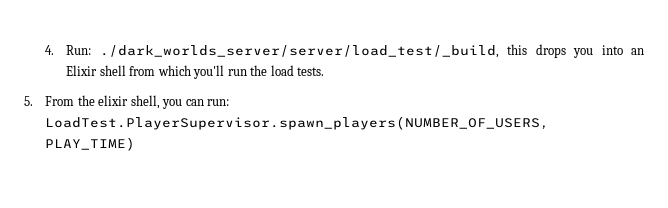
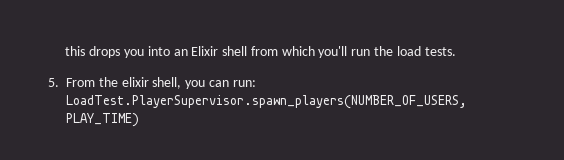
[45,45,499,58] 4. Run: ./dark_worlds_server/server/load_test/_build, -> (65, 51) none

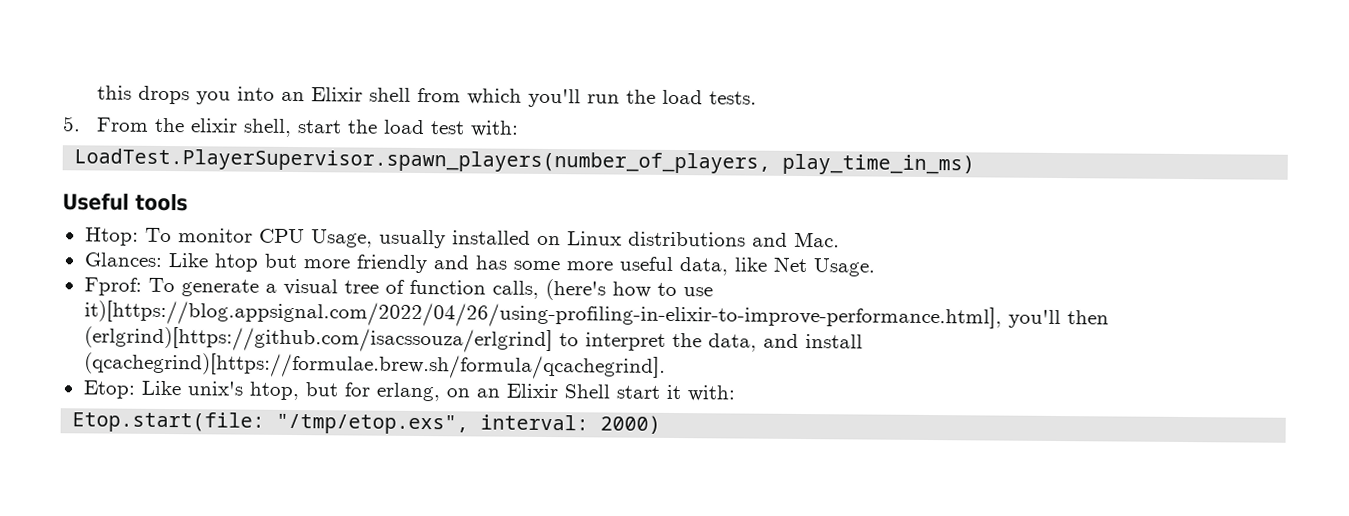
[185,80,256,89] [66,95,467,109] [66,113,139,127] you can run: LoadTest.PlayerSupervisor.spawn_players(NUMBER_OF_USERS, PLAY_TIME) -> [297,119,520,137] [74,148,976,176] [62,193,188,212] [84,227,840,249] [83,252,876,277] [83,277,713,301] [83,300,1109,331] [83,326,863,354] [83,352,666,380] [82,380,736,402] [72,411,662,435] start the load test with: // LoadTest.PlayerSupervisor.spawn_players(number_of_players, play_time_in_ms) // Useful tools // Htop: To monitor CPU Usage, usually installed on Linux distributions and Mac. // Glances: Like htop but more friendly and has some more useful data, like Net Usage. // Fprof: To generate a visual tree of function calls, (here's how to use it)[https://blog.appsignal.com/2022/04/26/using-profiling-in-elixir-to-improve-performance.html], you'll then (erlgrind)[https://github.com/isacssouza/erlgrind] to interpret the data, and install (qcachegrind)[https://formulae.brew.sh/formula/qcachegrind]. // Etop: Like unix's htop, but for erlang, on an Elixir Shell start it with: // Etop.start(file: "/tmp/etop.exs", interval: 2000)

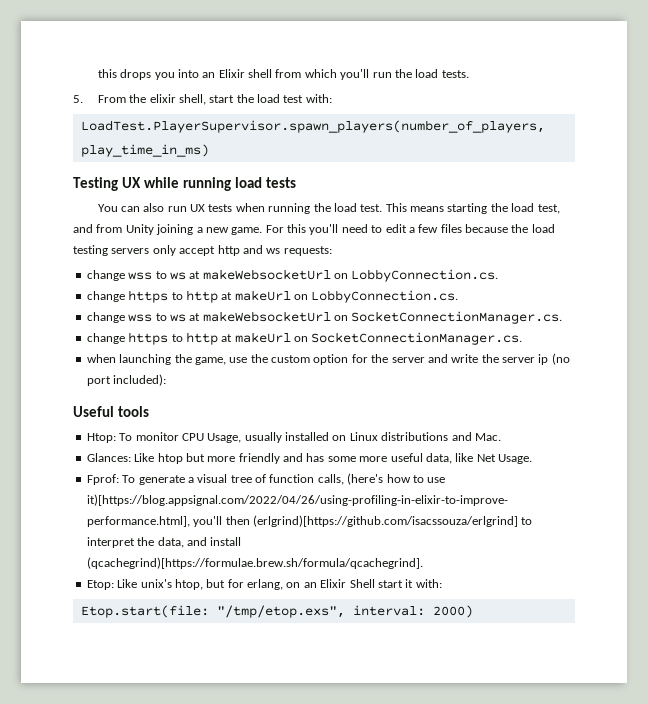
(976, 164) none -> [73,177,296,191] [97,203,560,214] [73,224,555,235] [73,245,332,256] [86,269,499,282] [86,290,459,303] [86,311,563,324] [86,332,523,345] [86,353,570,365] [86,374,167,386] // Testing UX while running load tests // You can also run UX tests when running the load test. This means starting the load test, and from Unity joining a new game. For this you'll need to edit a few files because the load testing servers only accept http and ws requests: // change wss to ws at makeWebsocketUrl on LobbyConnection.cs. // change https to http at makeUrl on LobbyConnection.cs. // change wss to ws at makeWebsocketUrl on SocketConnectionManager.cs. // change https to http at makeUrl on SocketConnectionManager.cs. // when launching the game, use the custom option for the server and write the server ip (no port included):

